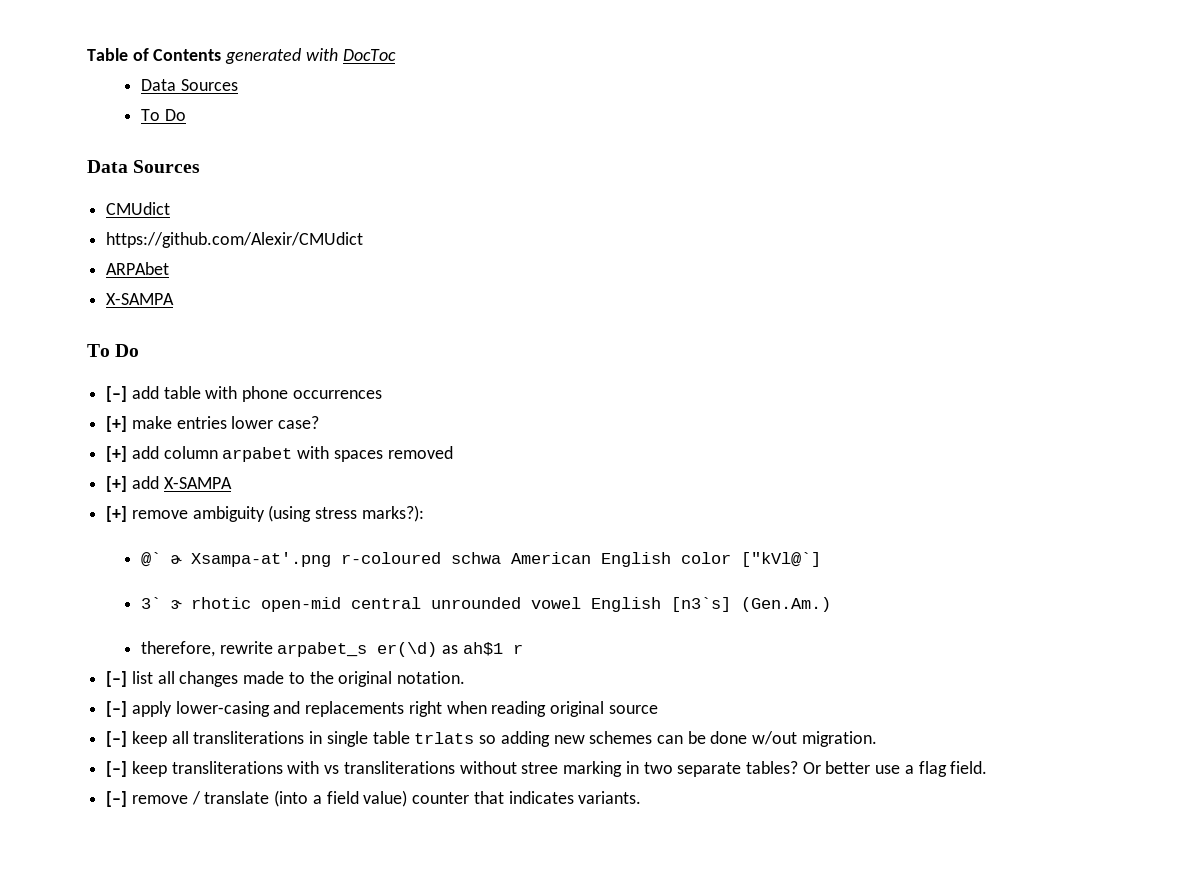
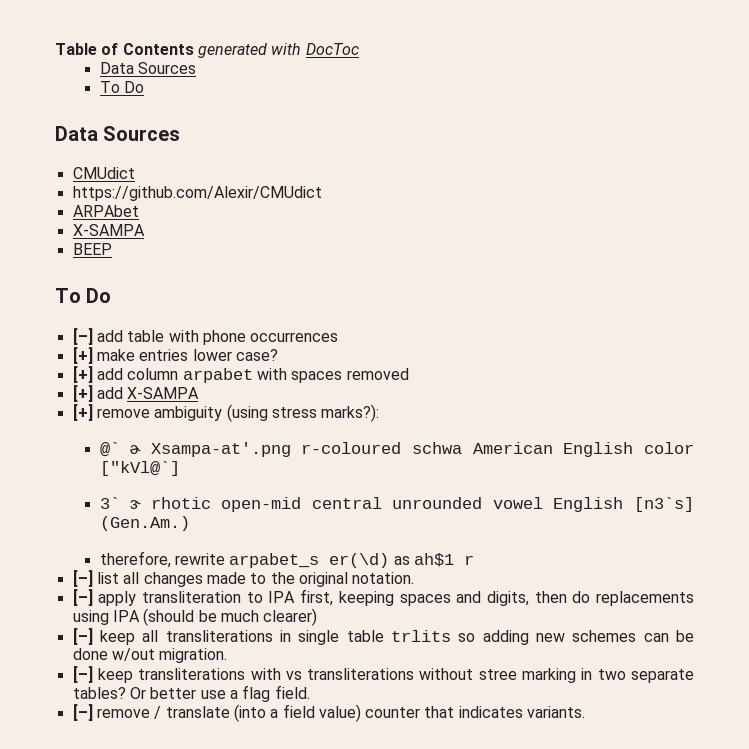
(175, 299) none -> [72,243,112,255] // BEEP
[175,701,658,717] lower-casing and replacements right when reading original source -> [142,589,694,606] [72,608,318,626] transliteration to IPA first, keeping spaces and digits, then do replacements using IPA (should be much clearer)
[414,732,475,744] trlats -> [390,630,451,642] trlits

